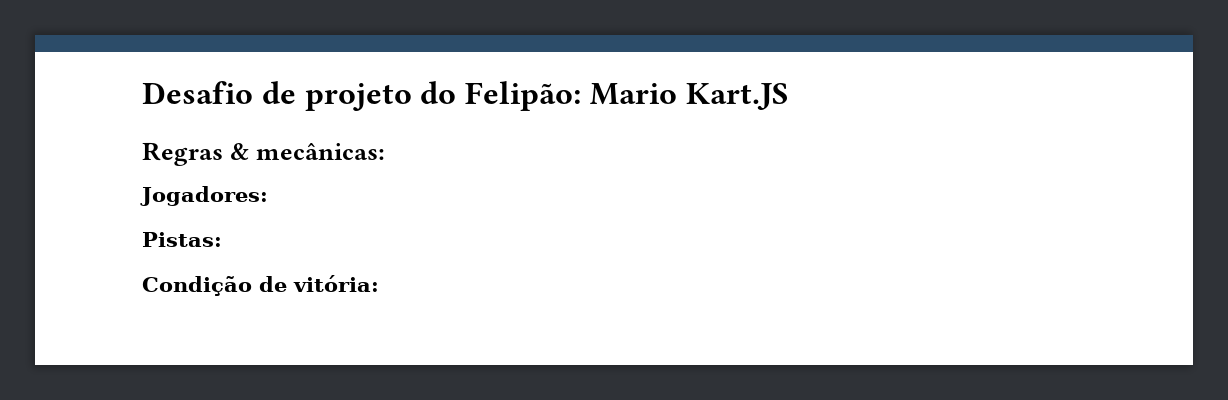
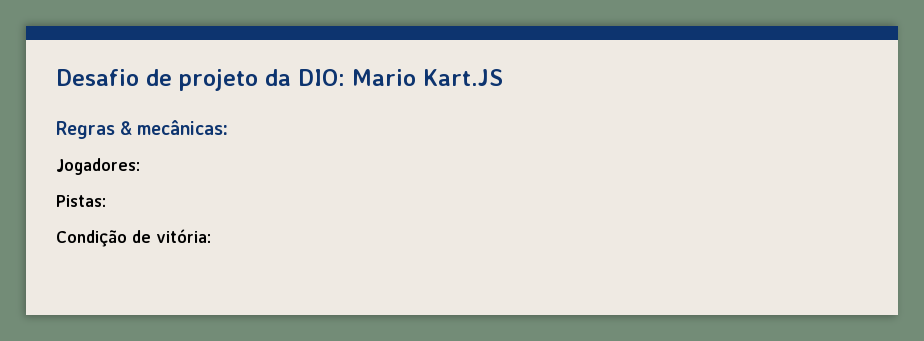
[420,81,582,111] do Felipão: -> [265,69,345,86] da DIO:

